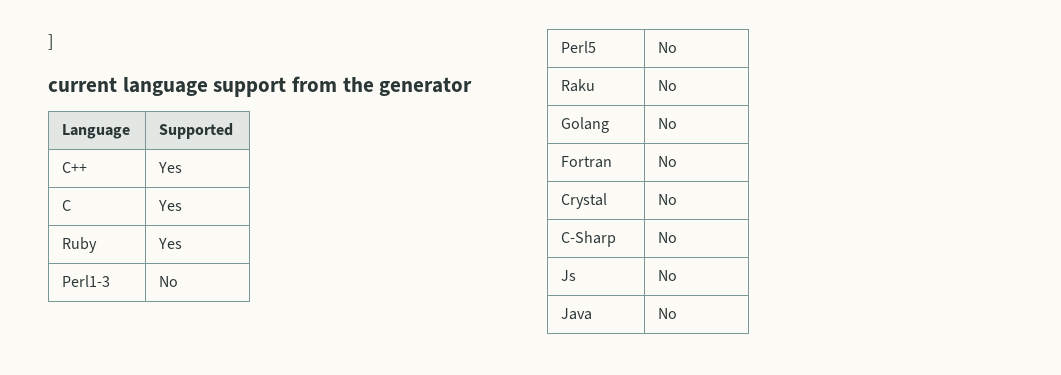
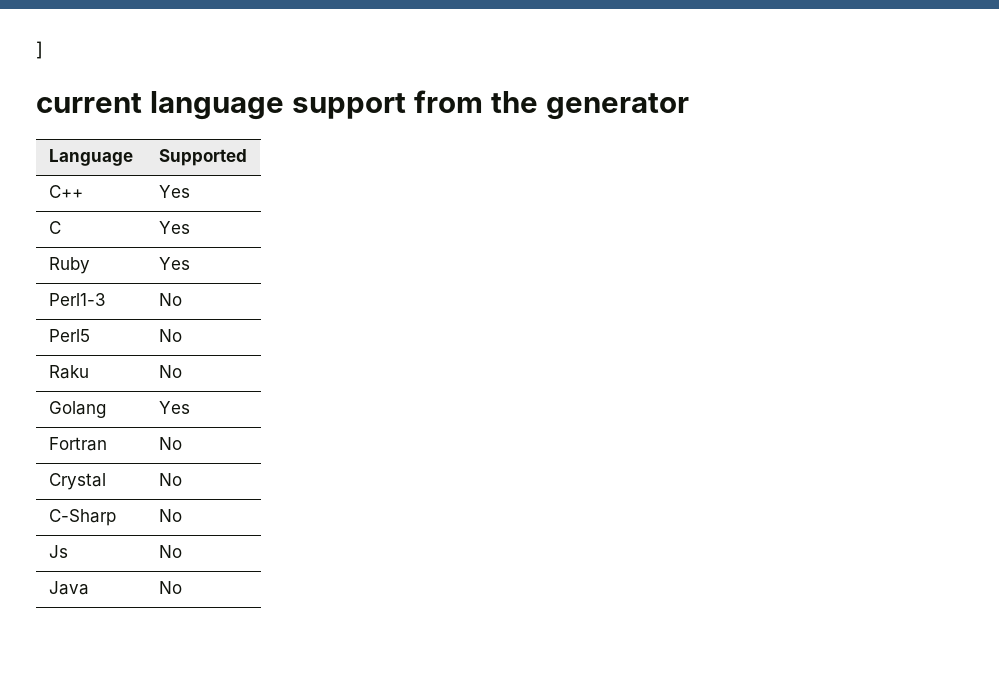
[658,118,678,129] No -> [158,401,190,414] Yes

